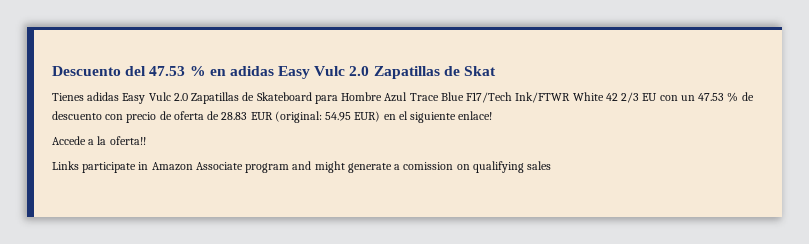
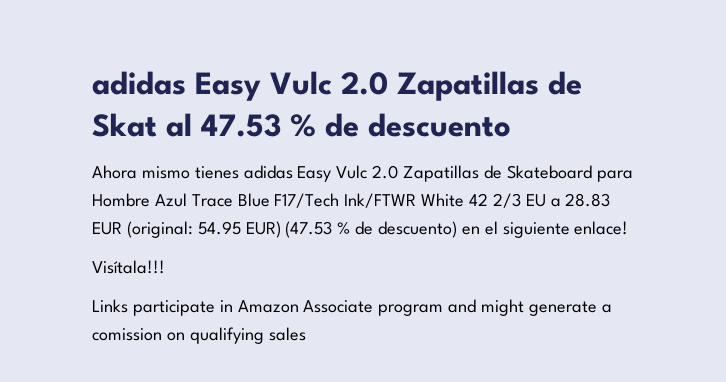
[52,66,226,76] Descuento del 47.53 % en -> (92, 83) none
[52,93,84,101] // Tienes -> [166,113,511,137] [92,165,239,179] al 47.53 % de descuento // Ahora mismo tienes
[659,92,754,102] [52,111,220,123] con un 47.53 % de descuento con precio de oferta de -> [550,198,561,207] a
(381, 116) none -> [285,221,458,238] (47.53 % de descuento)
[52,136,146,145] Accede a la oferta!! -> [92,260,165,274] Visítala!!!

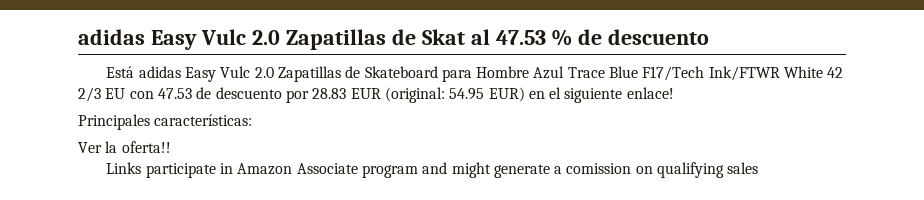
[92,165,239,179] Ahora mismo tienes -> [106,66,135,78] Está
[550,198,561,207] a -> [129,87,309,103] con 47.53 de descuento por
[285,221,458,238] (47.53 % de descuento) -> (525, 94) none
[92,260,165,274] Visítala!!! -> [78,114,253,130] [78,141,171,153] Principales características: // Ver la oferta!!

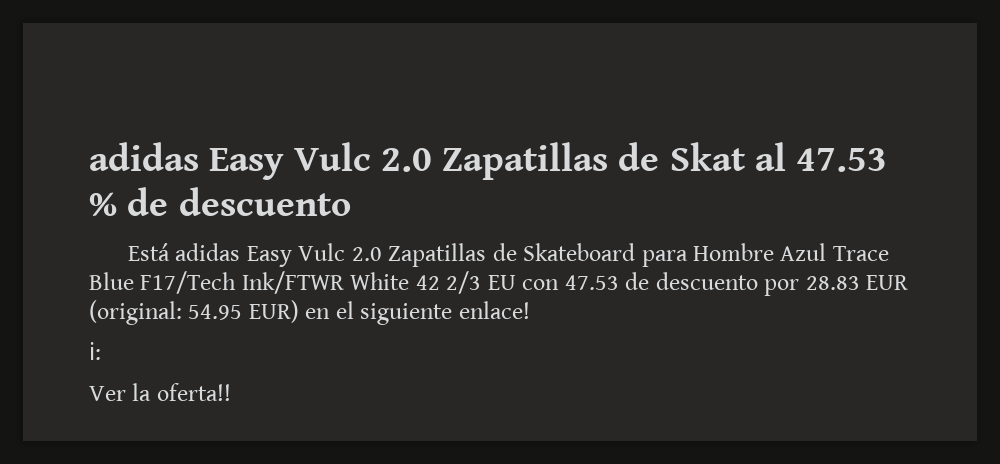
[78,114,253,130] Principales características: -> [89,342,101,360] ℹ:
[106,162,759,178] // Links participate in Amazon Associate program and might generate a comission on qualifying sales -> (231, 392) none

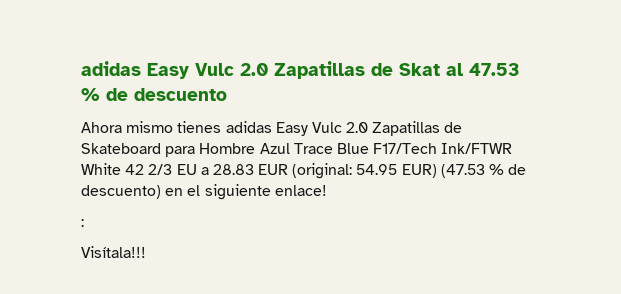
[127,243,170,261] Está -> [81,121,222,133] Ahora mismo tienes
[522,272,800,296] con 47.53 de descuento por -> [200,167,209,175] a
(299, 311) none -> [440,164,527,178] [81,185,161,199] (47.53 % de descuento)
[89,342,101,360] [89,383,231,401] ℹ: // Ver la oferta!! -> [81,219,84,227] [81,246,146,258] : // Visítala!!!

